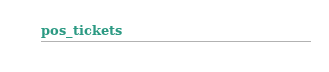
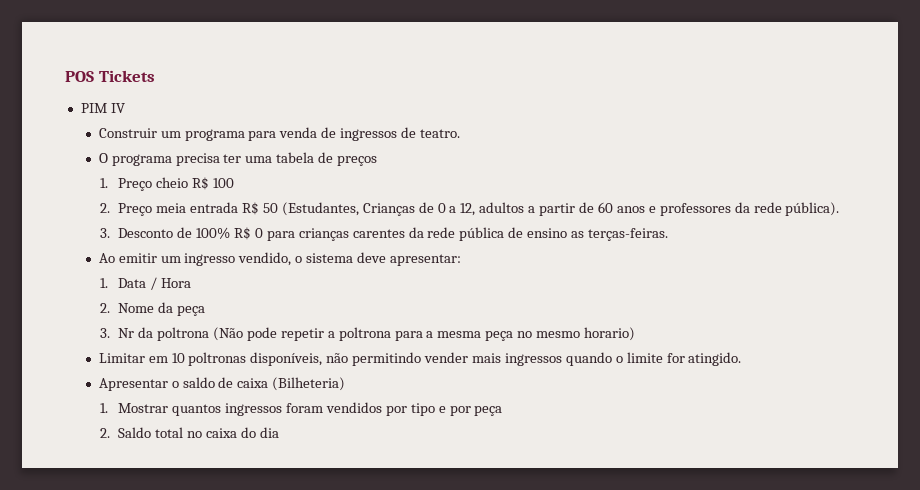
[41,25,122,38] pos_tickets -> [65,70,155,82] [80,103,125,113] [98,127,461,141] [98,152,378,166] [100,177,234,191] [100,202,840,216] [100,227,669,241] [98,252,462,266] [100,277,192,290] [100,302,206,316] [100,327,636,341] [98,352,742,366] [98,377,346,391] [100,402,503,416] [100,427,279,438] POS Tickets // PIM IV // Construir um programa para venda de ingressos de teatro. // O programa precisa ter uma tabela de preços // 1. Preço cheio R$ 100 // 2. Preço meia entrada R$ 50 (Estudantes, Crianças de 0 a 12, adultos a partir de 60 anos e professores da rede pública). // 3. Desconto de 100% R$ 0 para crianças carentes da rede pública de ensino as terças-feiras. // Ao emitir um ingresso vendido, o sistema deve apresentar: // 1. Data / Hora // 2. Nome da peça // 3. Nr da poltrona (Não pode repetir a poltrona para a mesma peça no mesmo horario) // Limitar em 10 poltronas disponíveis, não permitindo vender mais ingressos quando o limite for atingido. // Apresentar o saldo de caixa (Bilheteria) // 1. Mostrar quantos ingressos foram vendidos por tipo e por peça // 2. Saldo total no caixa do dia

